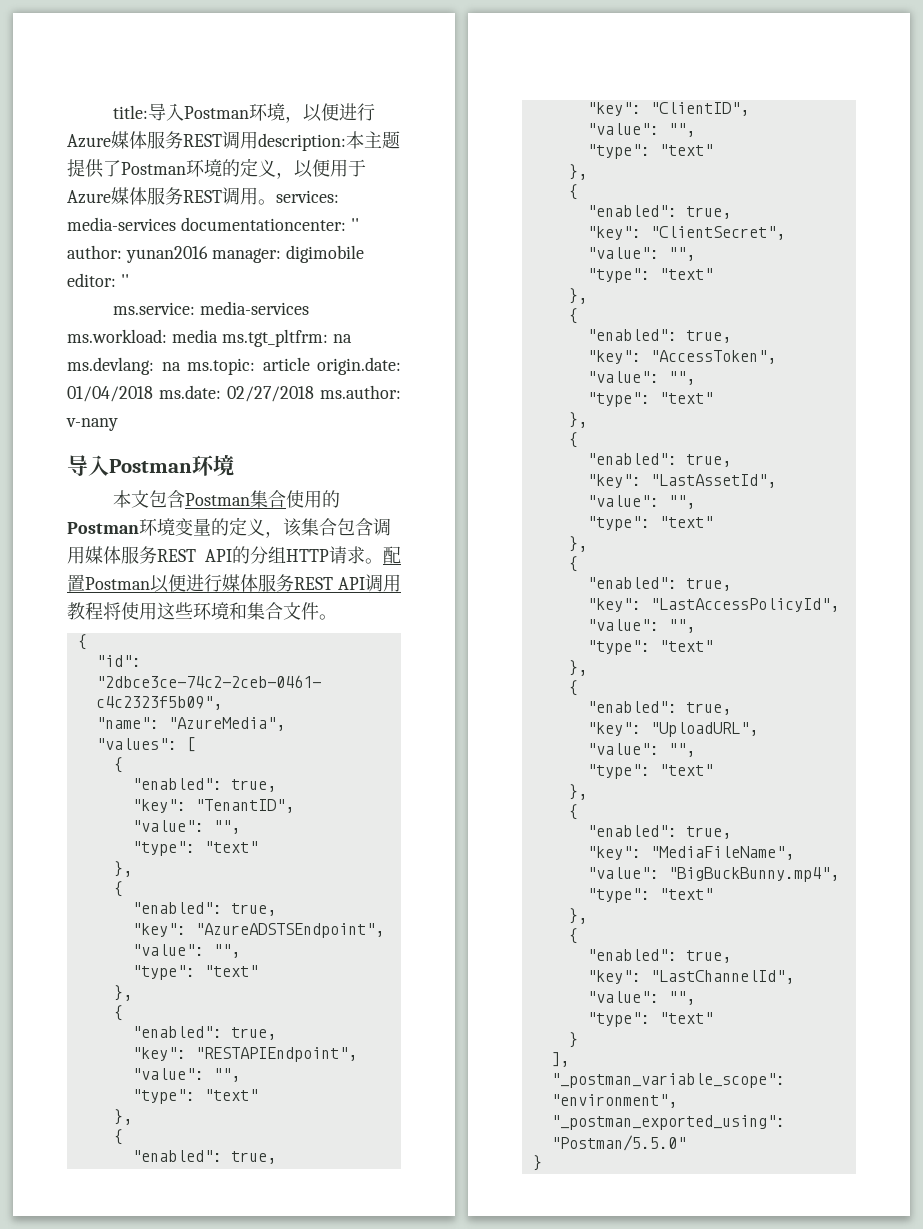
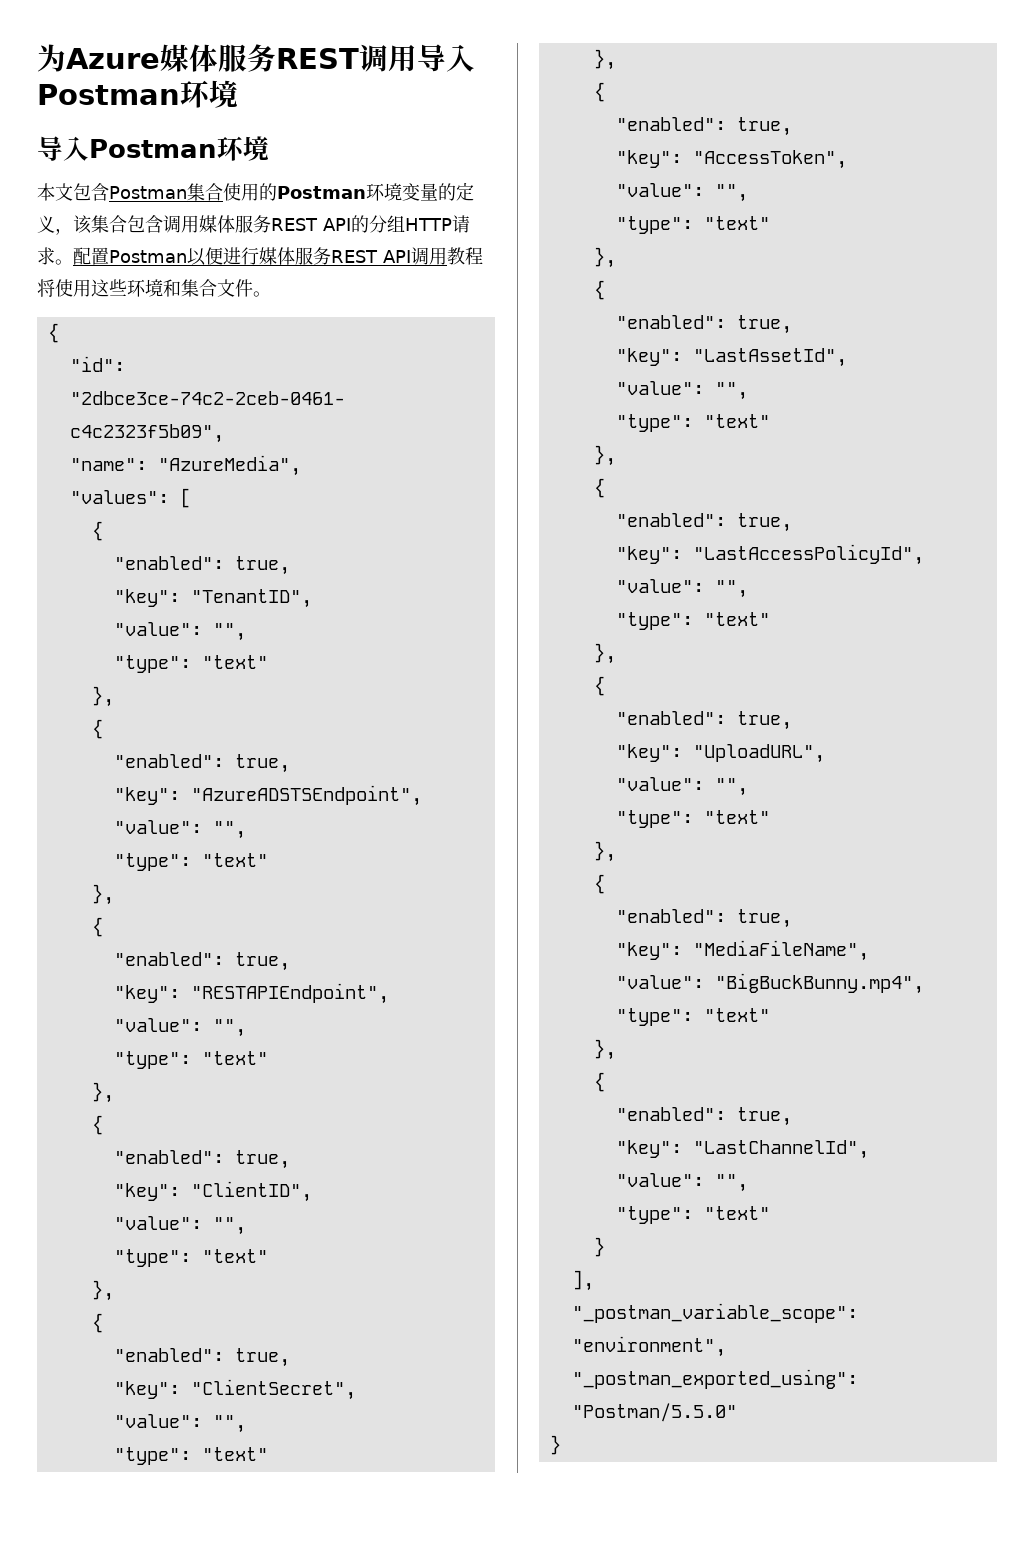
[113,103,376,123] [67,131,400,151] [67,158,366,179] [67,187,339,205] [67,217,359,231] [67,245,364,263] [67,273,129,287] [113,301,309,315] [67,329,352,347] [67,357,401,375] [67,385,401,402] [66,418,118,431] title:导入Postman环境，以便进行Azure媒体服务REST调用description:本主题提供了Postman环境的定义，以便用于Azure媒体服务REST调用。services: media-services documentationcenter: '' author: yunan2016 manager: digimobile editor: '' // ms.service: media-services ms.workload: media ms.tgt_pltfrm: na ms.devlang: na ms.topic: article origin.date: 01/04/2018 ms.date: 02/27/2018 ms.author: v-nany -> [37,44,475,72] [37,80,238,108] 为Azure媒体服务REST调用导入Postman环境

